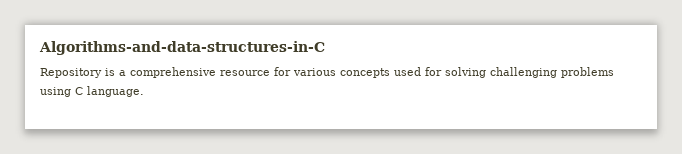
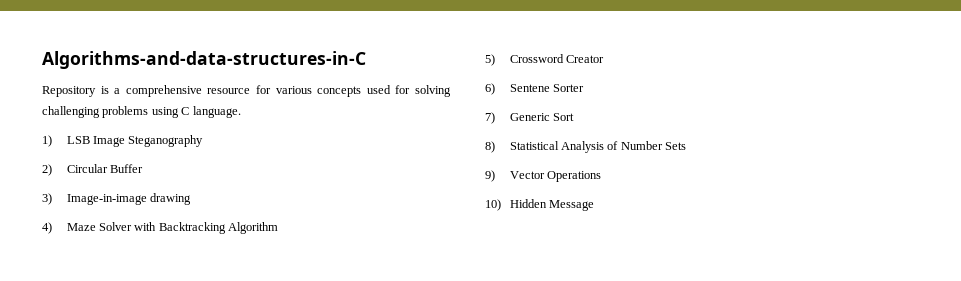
(144, 91) none -> [42,135,204,147] [42,164,144,176] [42,193,192,205] [42,222,279,234] [485,54,605,66] [485,83,585,95] [485,112,575,124] [485,141,687,153] [485,170,602,182] [485,199,595,211] // 1) LSB Image Steganography // 2) Circular Buffer // 3) Image-in-image drawing // 4) Maze Solver with Backtracking Algorithm // 5) Crossword Creator // 6) Sentene Sorter // 7) Generic Sort // 8) Statistical Analysis of Number Sets // 9) Vector Operations // 10) Hidden Message

